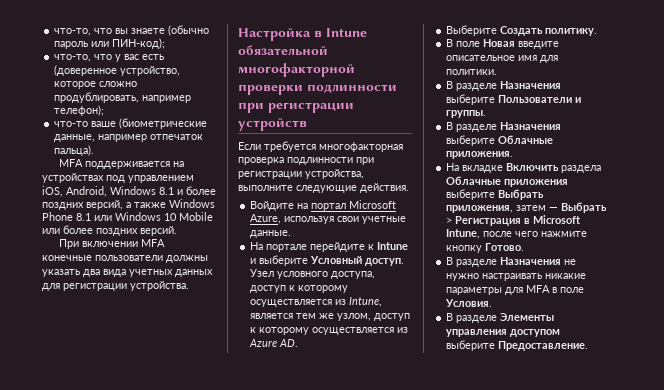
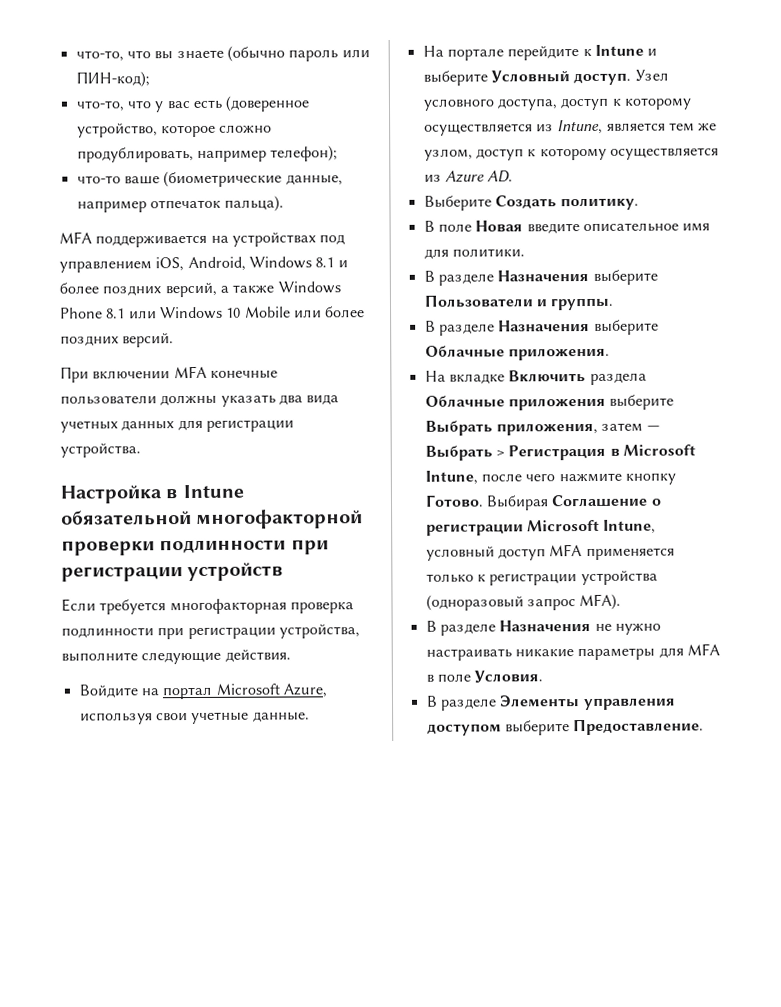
(525, 247) none -> [485,494,662,511] [425,519,657,536] [425,544,675,561] [425,570,658,586] [425,593,622,611] Выбирая Соглашение о регистрации Microsoft Intune, условный доступ MFA применяется только к регистрации устройства (одноразовый запрос MFA).

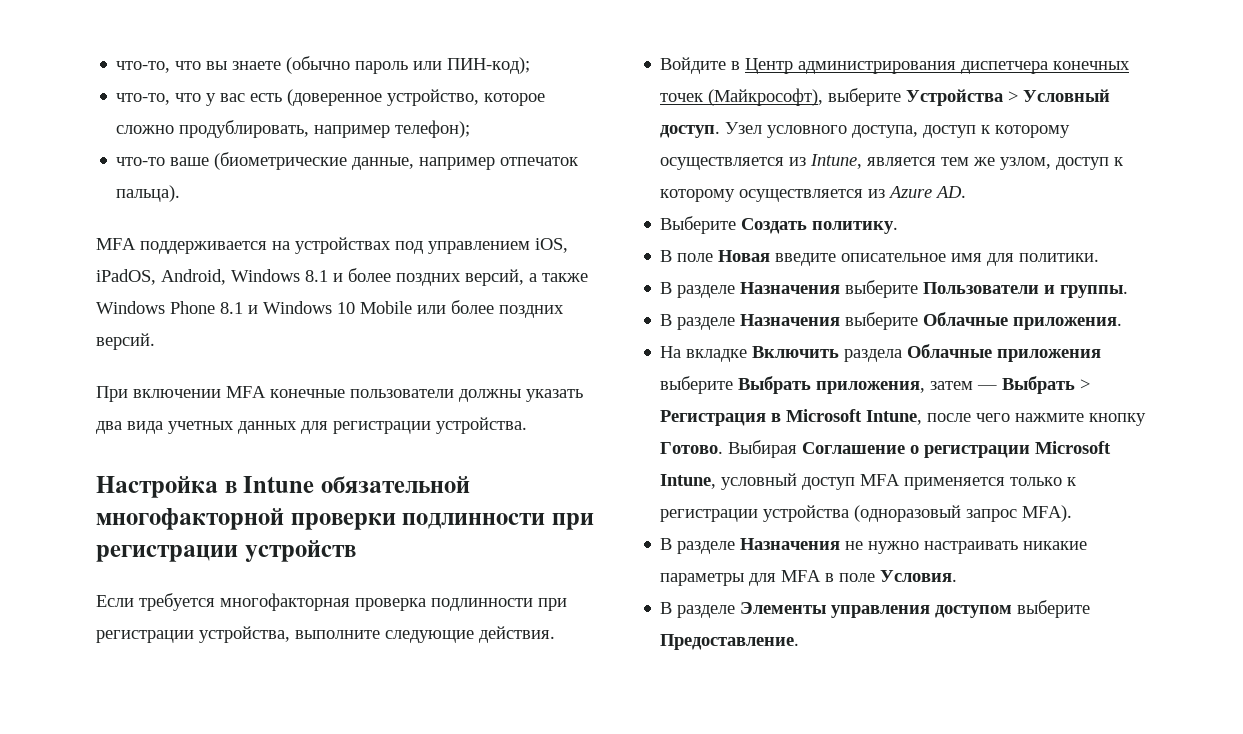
(185, 264) none -> [96,269,156,285] iPadOS,
[128,310,157,319] или -> [248,305,258,314] и
[140,683,327,700] [79,711,310,725] [422,44,658,61] [422,70,488,86] на портал Microsoft Azure, используя свои учетные данные. // На портале перейдите к Intune и выберите -> [731,58,1131,74] [660,88,1019,106] в Центр администрирования диспетчера конечных точек (Майкрософт), выберите Устройства >

